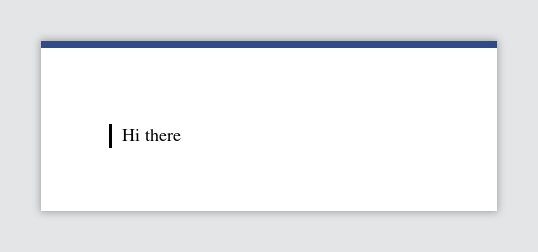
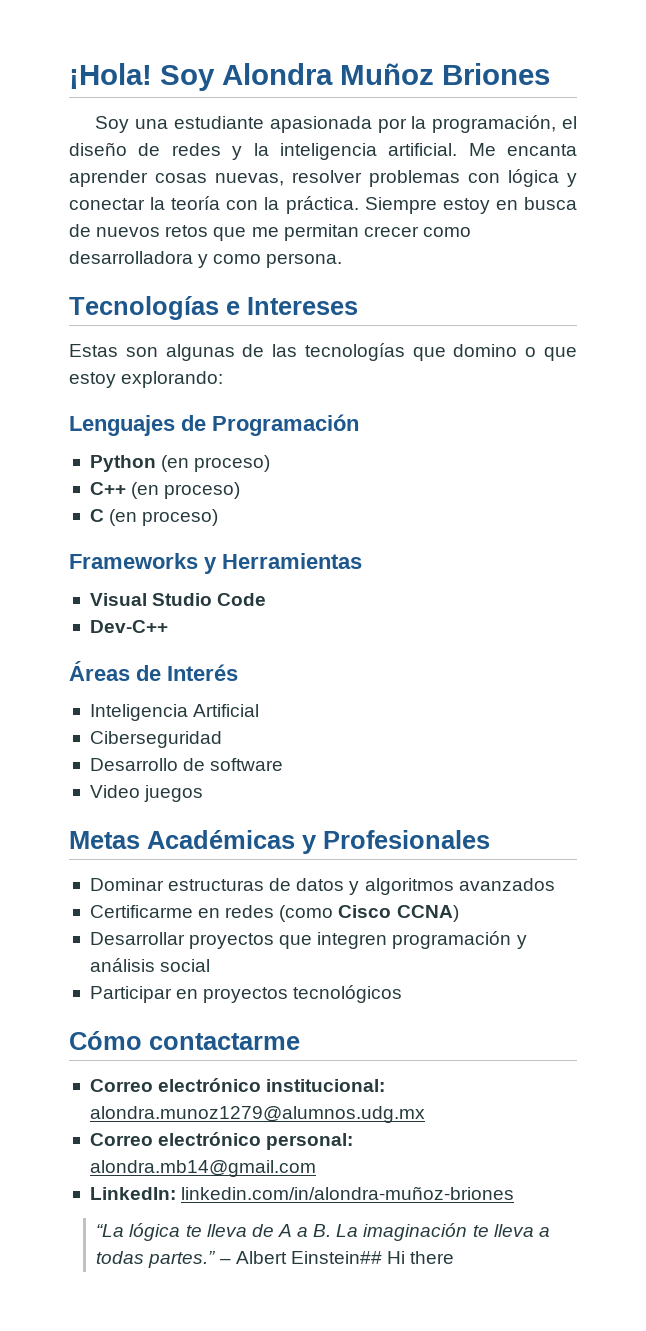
(121, 135) none -> [69,63,550,91] [95,115,577,133] [69,142,577,160] [69,169,577,187] [69,196,577,214] [69,224,471,241] [69,251,343,268] [69,296,358,320] [69,343,577,361] [69,371,224,388] [69,414,359,436] [89,455,271,472] [89,482,241,499] [89,509,219,526] [69,553,362,574] [89,593,267,606] [89,620,168,633] [69,661,238,681] [89,704,260,721] [89,731,222,748] [89,758,284,771] [89,785,204,802] [69,830,490,854] [89,878,555,895] [89,905,459,922] [89,931,527,949] [89,958,211,972] [89,985,403,1003] [69,1031,300,1050] [89,1078,386,1092] [89,1106,425,1123] [89,1132,354,1150] [89,1160,316,1177] [89,1186,515,1200] [96,1223,550,1241] [96,1251,382,1268] ¡Hola! Soy Alondra Muñoz Briones // Soy una estudiante apasionada por la programación, el diseño de redes y la inteligencia artificial. Me encanta aprender cosas nuevas, resolver problemas con lógica y conectar la teoría con la práctica. Siempre estoy en busca de nuevos retos que me permitan crecer como desarrolladora y como persona. // Tecnologías e Intereses // Estas son algunas de las tecnologías que domino o que estoy explorando: // Lenguajes de Programación // Python (en proceso) // C++ (en proceso) // C (en proceso) // Frameworks y Herramientas // Visual Studio Code // Dev-C++ // Áreas de Interés // Inteligencia Artificial // Ciberseguridad // Desarrollo de software // Video juegos // Metas Académicas y Profesionales // Dominar estructuras de datos y algoritmos avanzados // Certificarme en redes (como Cisco CCNA) // Desarrollar proyectos que integren programación y análisis social // Participar en proyectos tecnológicos // Cómo contactarme // Correo electrónico institucional: alondra.munoz1279@alumnos.udg.mx // Correo electrónico personal: alondra.mb14@gmail.com // LinkedIn: linkedin.com/in/alondra-muñoz-briones // “La lógica te lleva de A a B. La imaginación te lleva a todas partes.” – Albert Einstein##

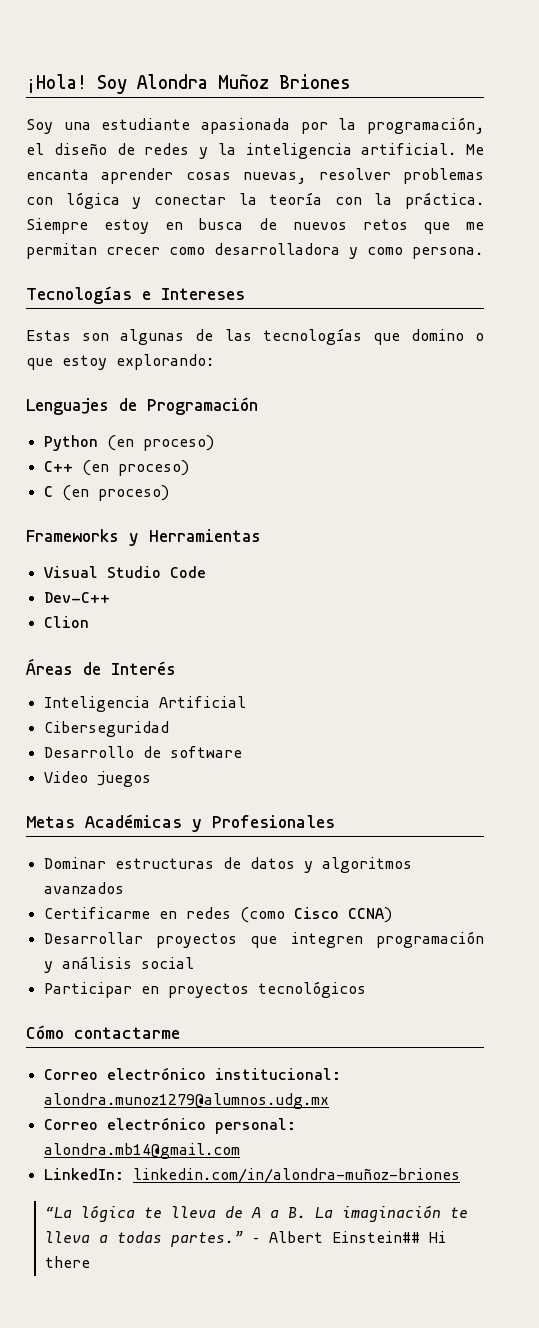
(168, 626) none -> [43,616,89,628] // Clion

